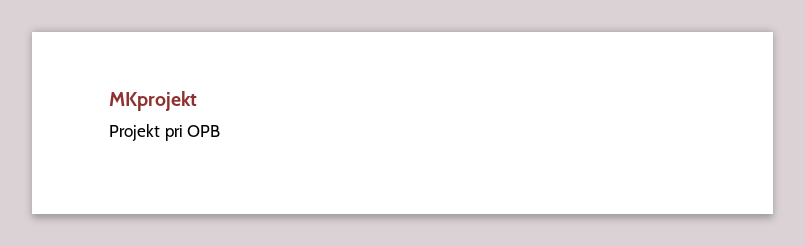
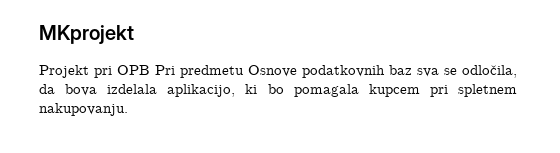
(221, 131) none -> [155,65,517,78] [39,84,517,97] [39,103,128,116] Pri predmetu Osnove podatkovnih baz sva se odločila, da bova izdelala aplikacijo, ki bo pomagala kupcem pri spletnem nakupovanju.

